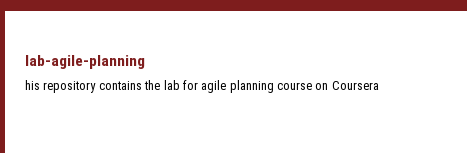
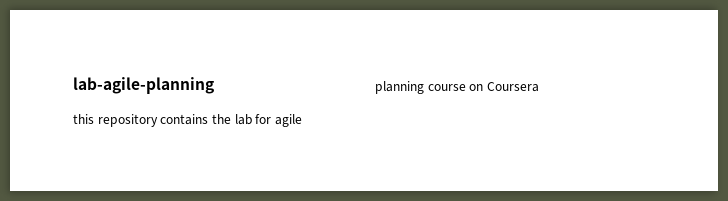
[25,80,40,90] his -> [73,114,94,124] this

